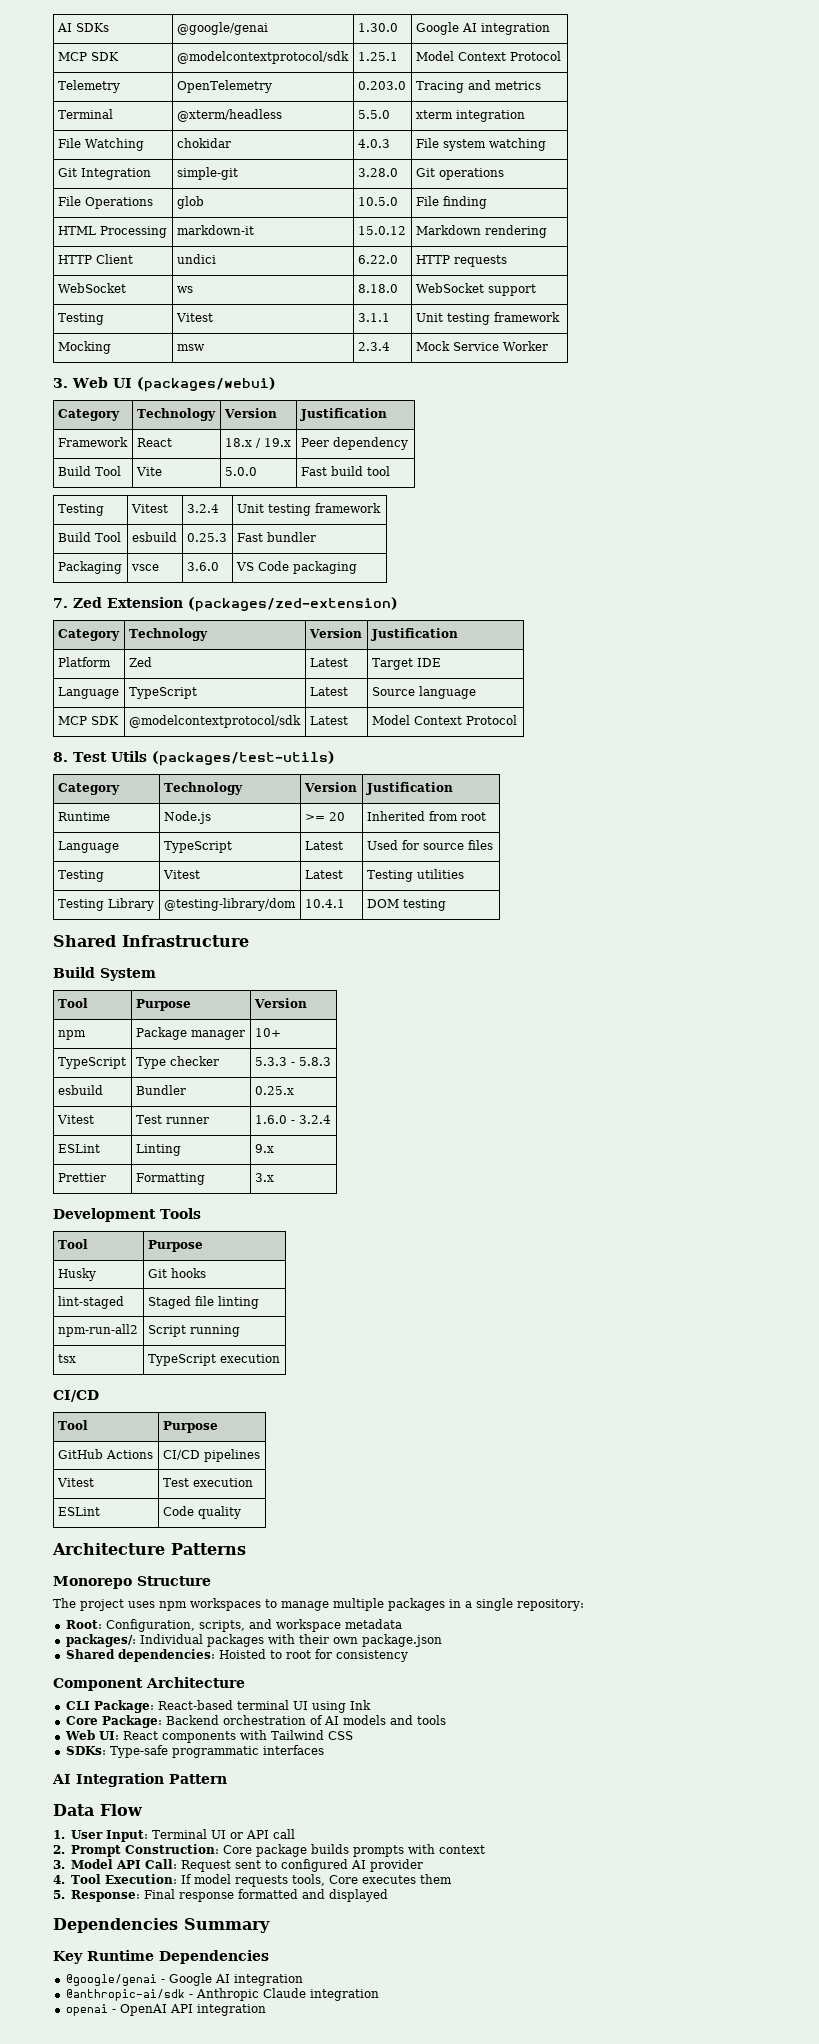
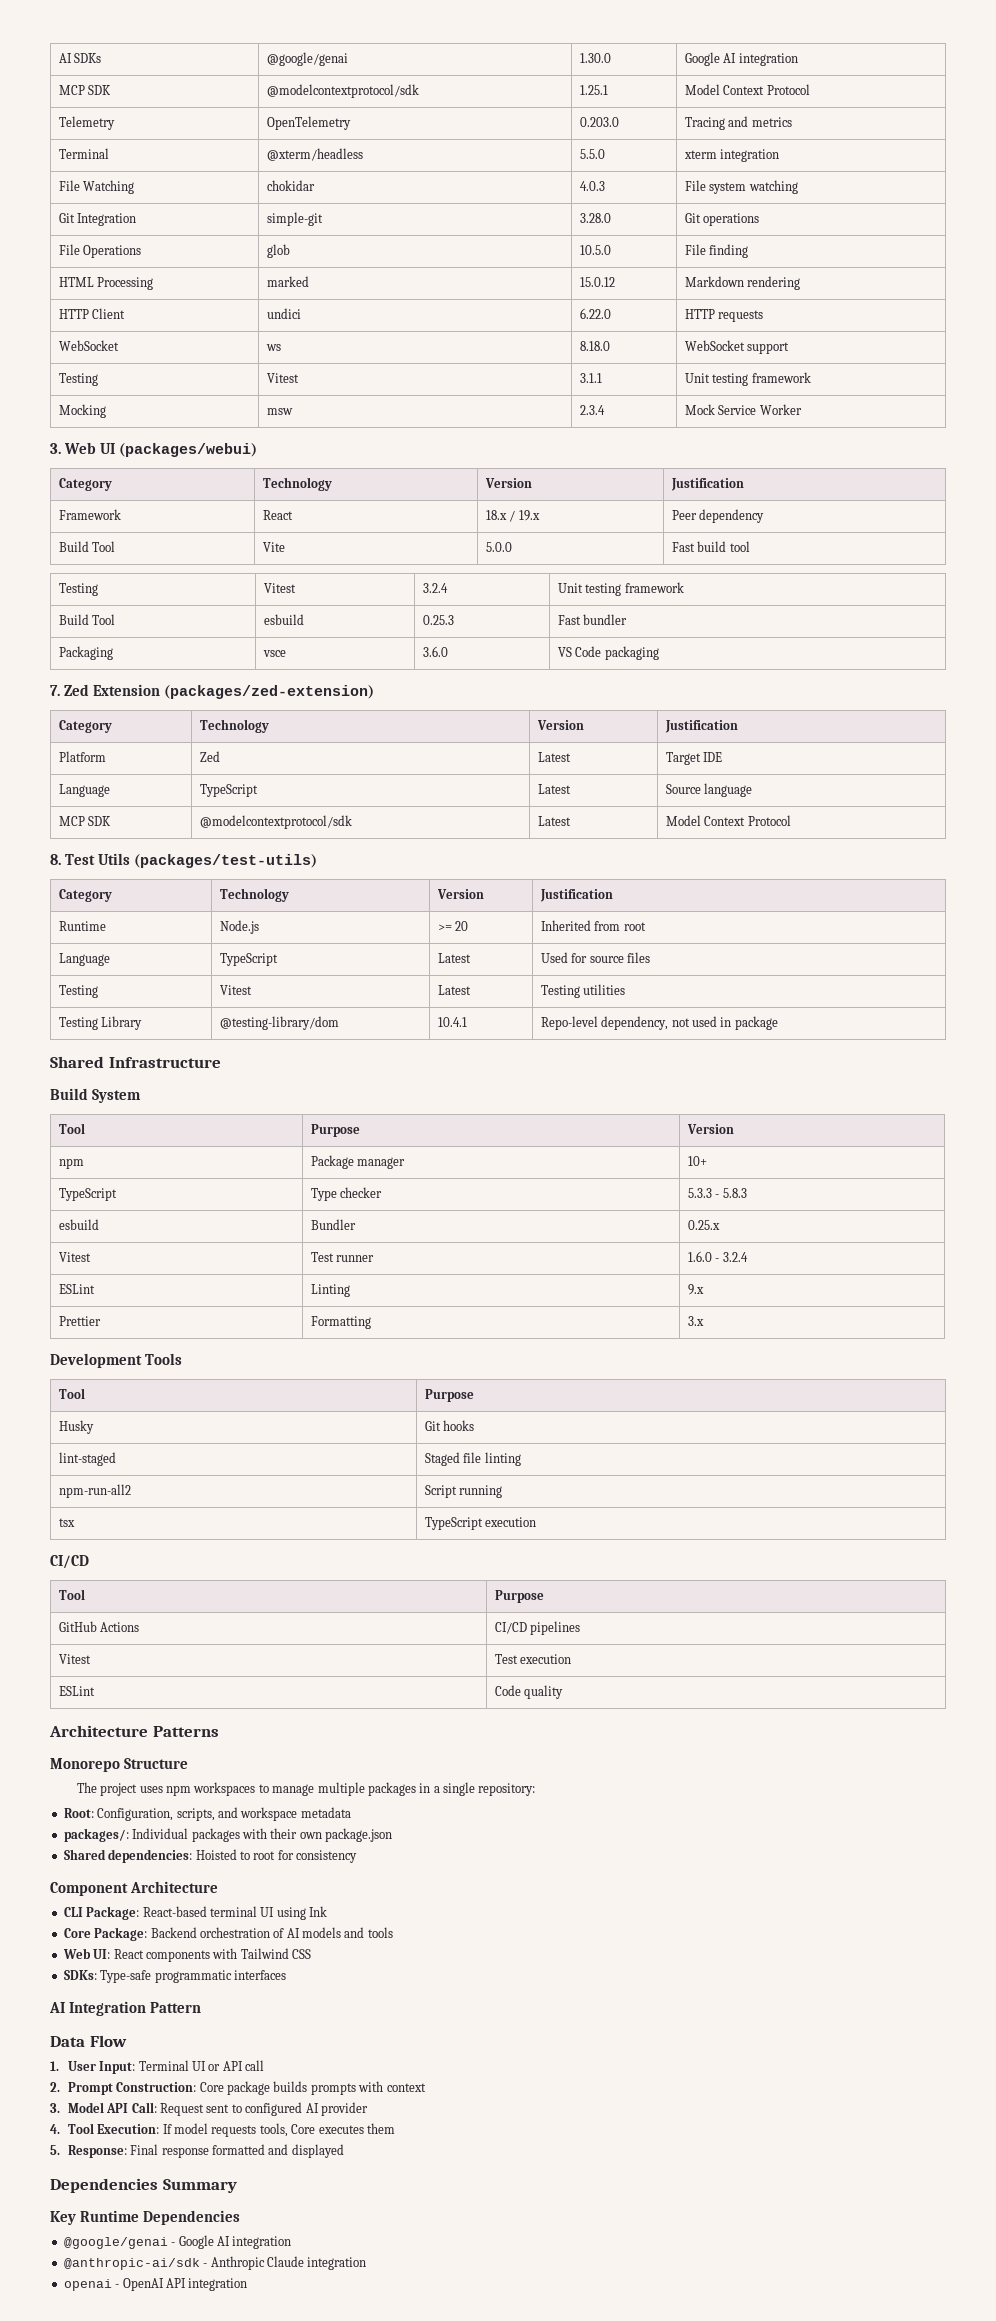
[176,225,254,235] markdown-it -> [266,276,309,287] marked
[366,899,446,911] DOM testing -> [540,1016,778,1030] Repo-level dependency, not used in package

